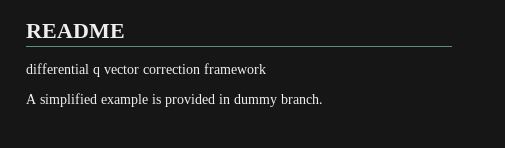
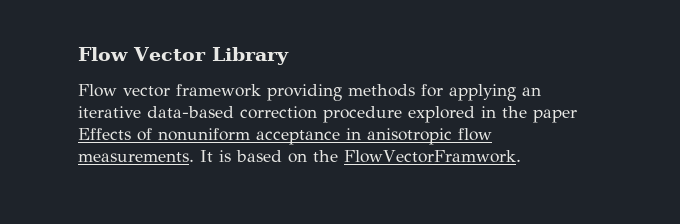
[26,24,125,38] [26,63,266,77] [26,93,323,107] README // differential q vector correction framework // A simplified example is provided in dummy branch. -> [78,47,289,65] [78,84,541,101] [78,106,577,123] [78,128,492,145] [78,150,521,163] Flow Vector Library // Flow vector framework providing methods for applying an iterative data-based correction procedure explored in the paper Effects of nonuniform acceptance in anisotropic flow measurements. It is based on the FlowVectorFramwork.

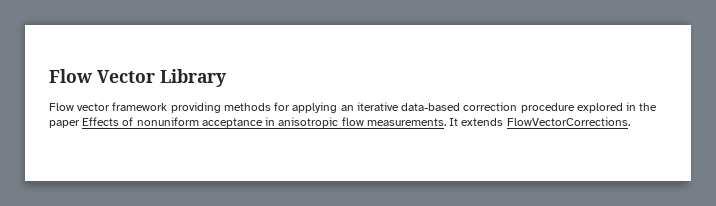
[219,150,521,163] is based on the FlowVectorFramwork. -> [461,117,630,126] extends FlowVectorCorrections.

